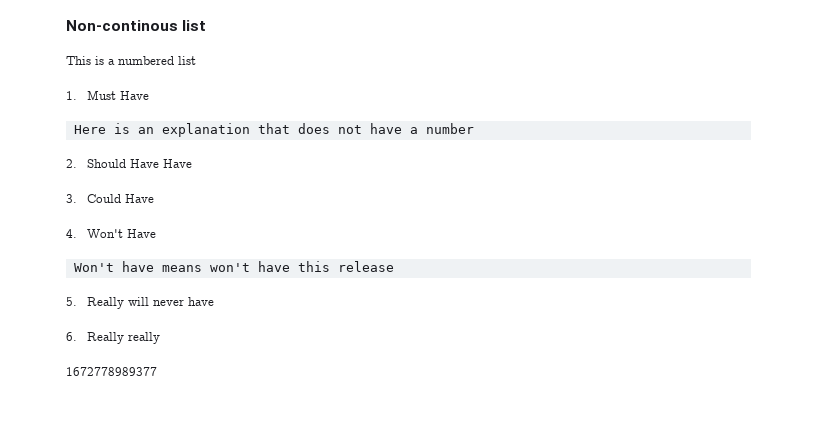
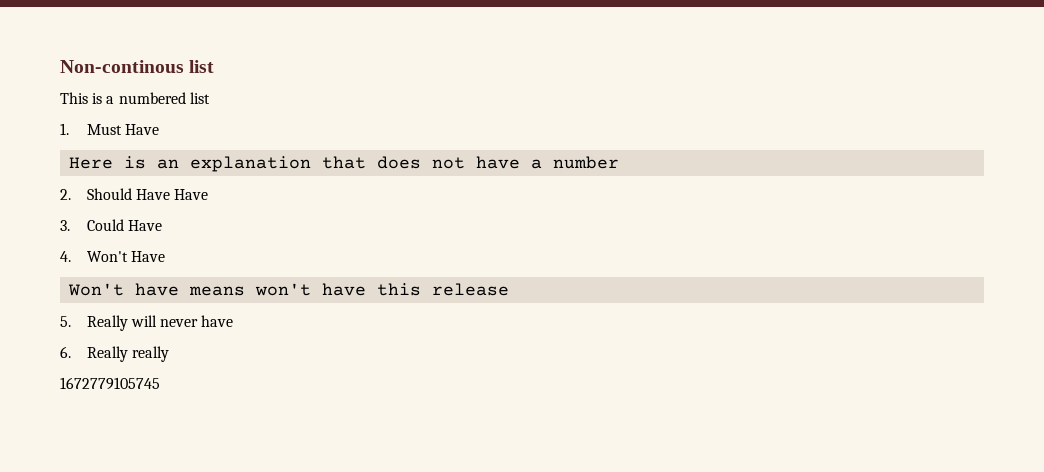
[66,367,157,376] 1672778989377 -> [60,377,160,390] 1672779105745

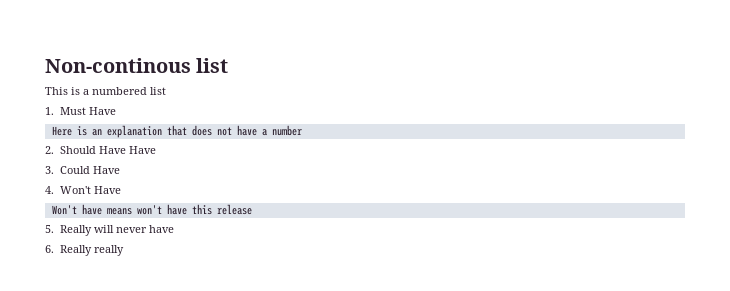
[60,377,160,390] // 1672779105745 -> (125, 250) none

